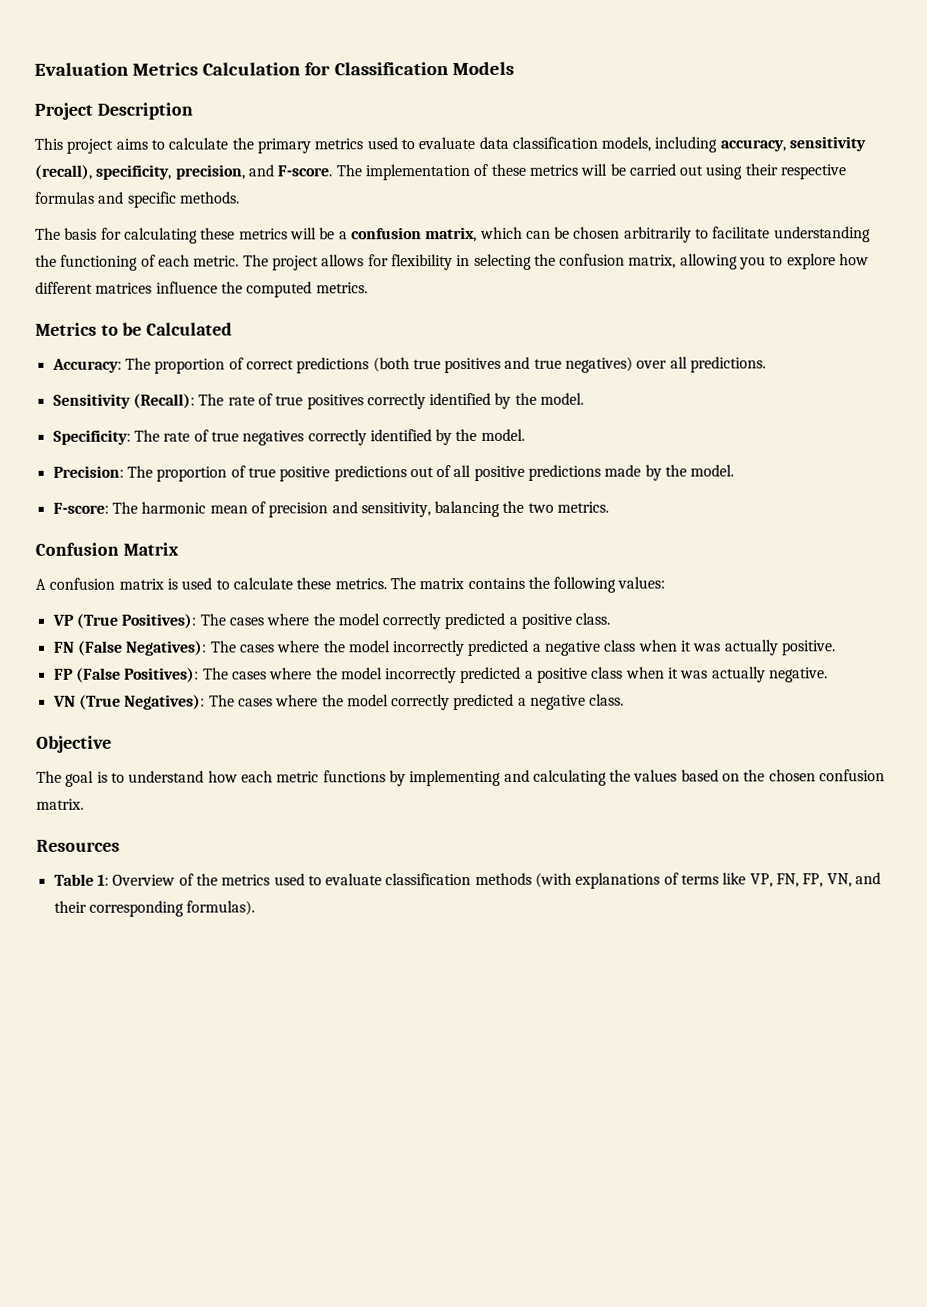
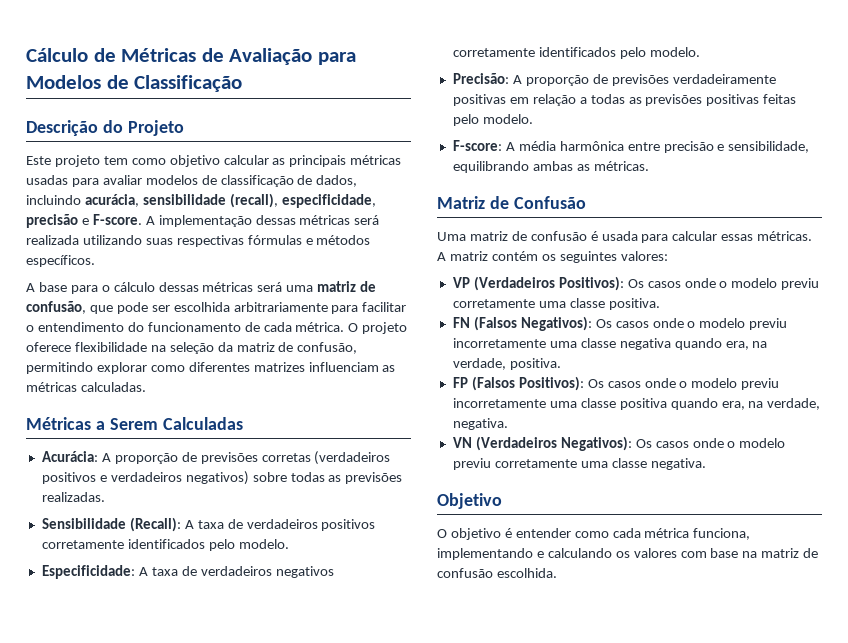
[34,61,514,76] [34,102,193,120] [34,136,867,154] [34,163,848,181] [35,191,240,208] [35,226,871,244] [35,253,870,271] [35,281,368,298] [35,322,233,336] [51,356,767,374] [52,392,585,410] [52,428,525,446] [52,464,735,482] [52,500,610,518] [35,542,179,556] [35,576,666,593] [51,612,611,630] [52,639,837,657] [53,666,829,684] [52,693,625,711] [36,735,112,753] [36,769,886,787] [36,798,84,810] [36,839,120,852] [53,872,882,889] [53,900,256,917] Evaluation Metrics Calculation for Classification Models // Project Description // This project aims to calculate the primary metrics used to evaluate data classification models, including accuracy, sensitivity (recall), specificity, precision, and F-score. The implementation of these metrics will be carried out using their respective formulas and specific methods. // The basis for calculating these metrics will be a confusion matrix, which can be chosen arbitrarily to facilitate understanding the functioning of each metric. The project allows for flexibility in selecting the confusion matrix, allowing you to explore how different matrices influence the computed metrics. // Metrics to be Calculated // Accuracy: The proportion of correct predictions (both true positives and true negatives) over all predictions. // Sensitivity (Recall): The rate of true positives correctly identified by the model. // Specificity: The rate of true negatives correctly identified by the model. // Precision: The proportion of true positive predictions out of all positive predictions made by the model. // F-score: The harmonic mean of precision and sensitivity, balancing the two metrics. // Confusion Matrix // A confusion matrix is used to calculate these metrics. The matrix contains the following values: // VP (True Positives): The cases where the model correctly predicted a positive class. // FN (False Negatives): The cases where the model incorrectly predicted a negative class when it was actually positive. // FP (False Positives): The cases where the model incorrectly predicted a positive class when it was actually negative. // VN (True Negatives): The cases where the model correctly predicted a negative class. // Objective // The goal is to understand how each metric functions by implementing and calculating the values based on the chosen confusion matrix. // Resources // Table 1: Overview of the metrics used to evaluate classification methods (with explanations of terms like VP, FN, FP, VN, and their corresponding formulas). -> [26,48,356,65] [26,75,243,92] [26,120,184,136] [26,155,402,167] [26,175,358,187] [26,193,376,208] [26,214,380,228] [26,235,371,247] [26,255,95,267] [26,281,377,294] [26,301,407,314] [26,322,408,334] [26,342,358,354] [26,362,396,374] [26,382,146,392] [26,417,243,430] [41,451,391,465] [41,471,403,485] [41,492,105,502] [41,517,376,532] [41,539,289,551] [41,565,334,579] [452,47,700,59] [452,73,776,86] [452,94,797,106] [452,114,533,126] [452,140,810,153] [452,161,649,173] [437,196,586,209] [437,231,813,243] [437,251,668,263] [452,276,820,291] [452,298,660,310] [452,316,788,331] [452,338,768,350] [452,358,561,370] [452,376,780,391] [452,398,821,410] [452,418,508,430] [452,436,786,451] [452,458,706,470] [437,493,502,509] [437,528,751,540] [437,548,819,560] [437,568,557,578] Cálculo de Métricas de Avaliação para Modelos de Classificação // Descrição do Projeto // Este projeto tem como objetivo calcular as principais métricas usadas para avaliar modelos de classificação de dados, incluindo acurácia, sensibilidade (recall), especificidade, precisão e F-score. A implementação dessas métricas será realizada utilizando suas respectivas fórmulas e métodos específicos. // A base para o cálculo dessas métricas será uma matriz de confusão, que pode ser escolhida arbitrariamente para facilitar o entendimento do funcionamento de cada métrica. O projeto oferece flexibilidade na seleção da matriz de confusão, permitindo explorar como diferentes matrizes influenciam as métricas calculadas. // Métricas a Serem Calculadas // Acurácia: A proporção de previsões corretas (verdadeiros positivos e verdadeiros negativos) sobre todas as previsões realizadas. // Sensibilidade (Recall): A taxa de verdadeiros positivos corretamente identificados pelo modelo. // Especificidade: A taxa de verdadeiros negativos corretamente identificados pelo modelo. // Precisão: A proporção de previsões verdadeiramente positivas em relação a todas as previsões positivas feitas pelo modelo. // F-score: A média harmônica entre precisão e sensibilidade, equilibrando ambas as métricas. // Matriz de Confusão // Uma matriz de confusão é usada para calcular essas métricas. A matriz contém os seguintes valores: // VP (Verdadeiros Positivos): Os casos onde o modelo previu corretamente uma classe positiva. // FN (Falsos Negativos): Os casos onde o modelo previu incorretamente uma classe negativa quando era, na verdade, positiva. // FP (Falsos Positivos): Os casos onde o modelo previu incorretamente uma classe positiva quando era, na verdade, negativa. // VN (Verdadeiros Negativos): Os casos onde o modelo previu corretamente uma classe negativa. // Objetivo // O objetivo é entender como cada métrica funciona, implementando e calculando os valores com base na matriz de confusão escolhida.

